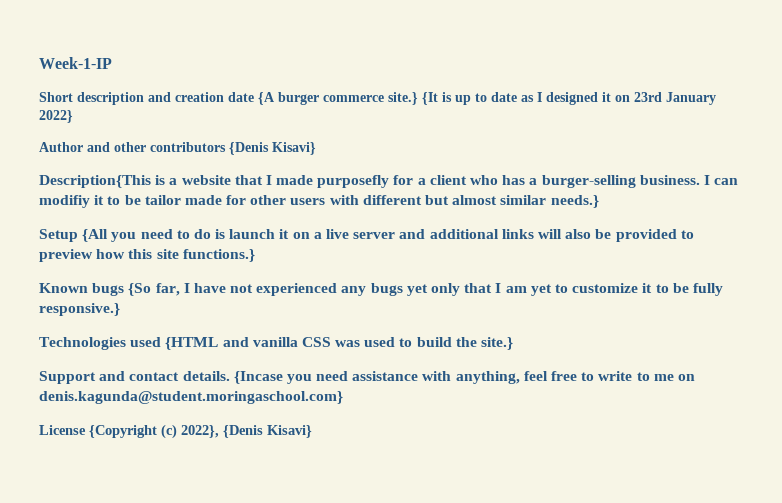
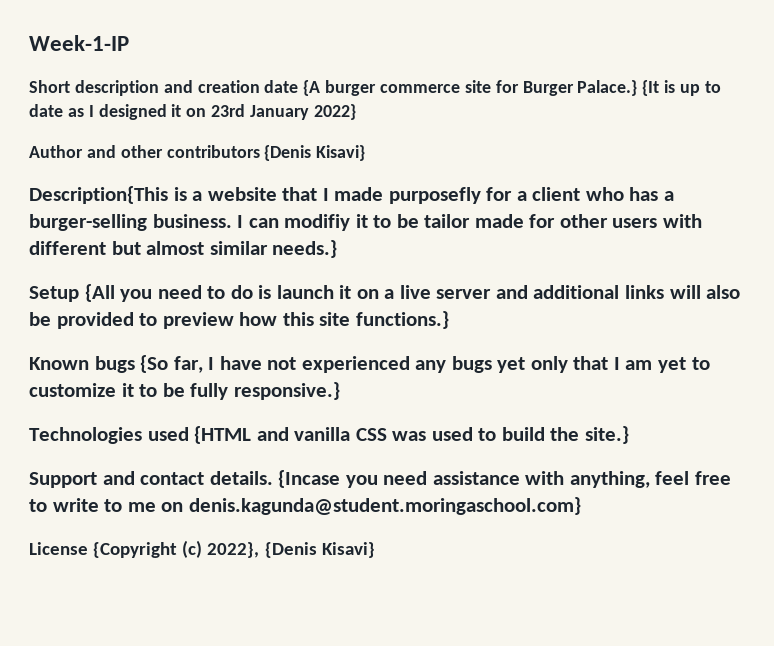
[388,92,418,105] site.} -> [464,80,638,96] site for Burger Palace.}

